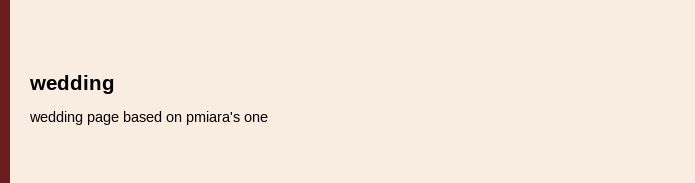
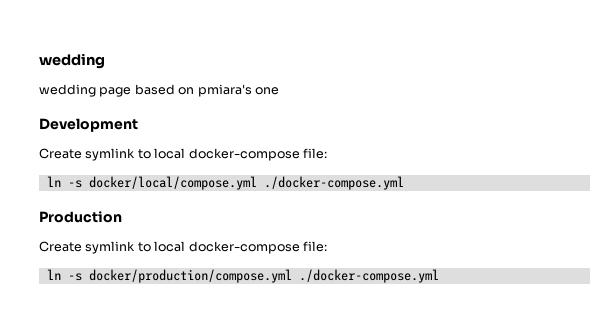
(268, 118) none -> [39,118,138,132] [39,148,327,161] [46,176,404,190] [39,211,122,223] [39,241,327,254] [46,269,439,283] // Development // Create symlink to local docker-compose file: // ln -s docker/local/compose.yml ./docker-compose.yml // Production // Create symlink to local docker-compose file: // ln -s docker/production/compose.yml ./docker-compose.yml

